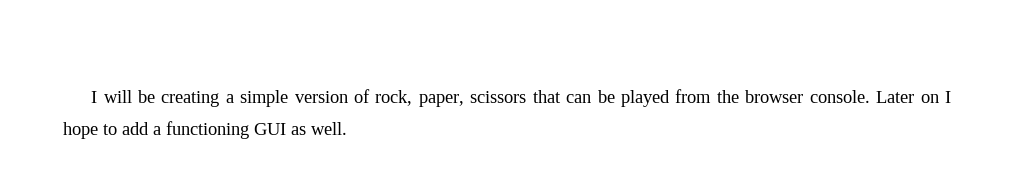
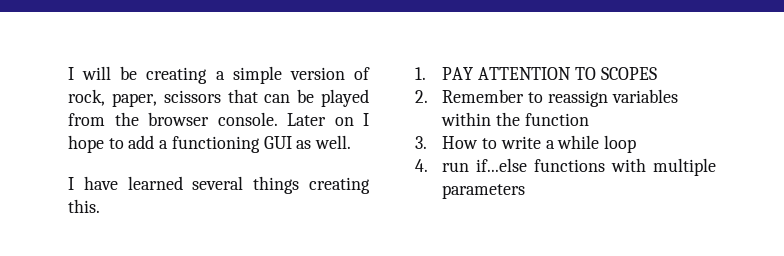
(347, 128) none -> [68,176,370,194] [68,199,100,213] [415,67,657,80] [415,89,678,107] [441,112,589,126] [415,135,637,153] [415,158,716,176] [442,184,526,199] // I have learned several things creating this. // 1. PAY ATTENTION TO SCOPES // 2. Remember to reassign variables within the function // 3. How to write a while loop // 4. run if...else functions with multiple parameters

